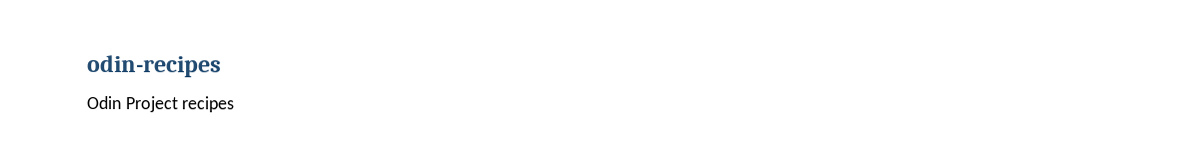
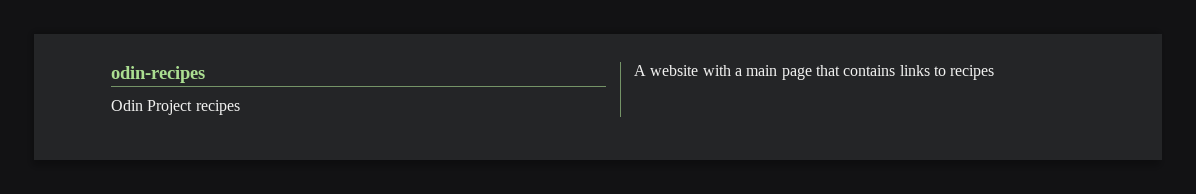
(235, 104) none -> [634,65,995,80] // A website with a main page that contains links to recipes

